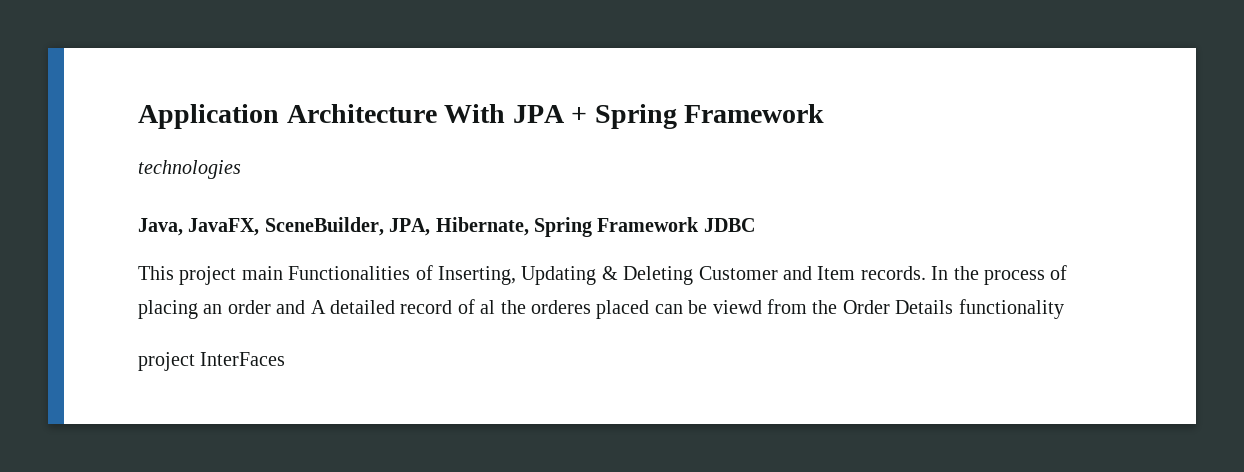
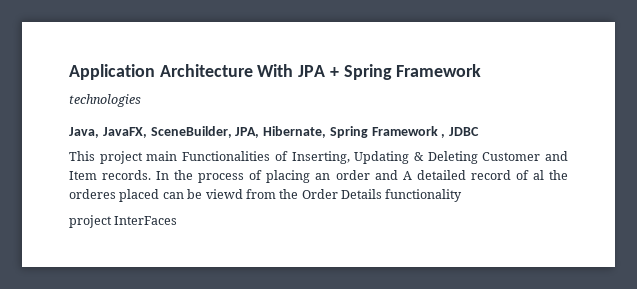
(700, 224) none -> [441,134,446,138] ,

